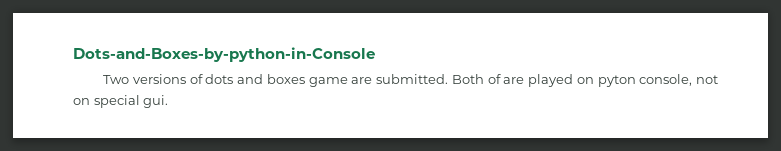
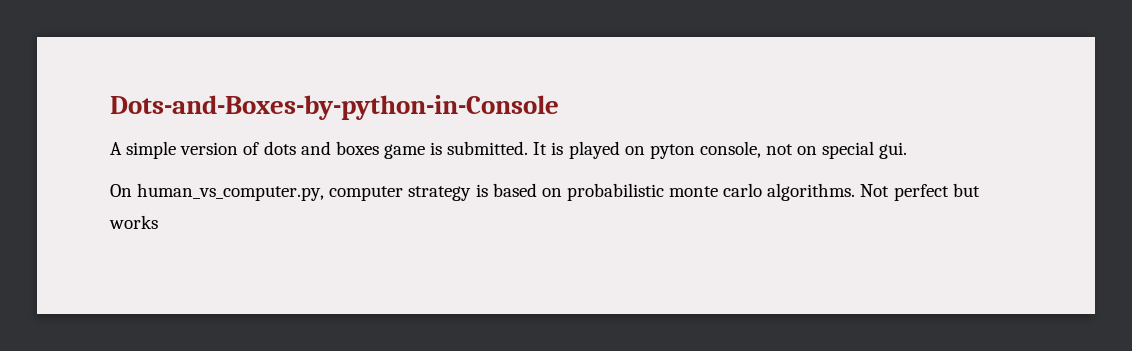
[103,74,187,84] Two versions -> [110,141,239,159] A simple version
[351,74,525,84] are submitted. Both of are -> [430,141,564,155] is submitted. It is
(169, 101) none -> [110,183,980,201] [109,215,158,229] // On human_vs_computer.py, computer strategy is based on probabilistic monte carlo algorithms. Not perfect but works

